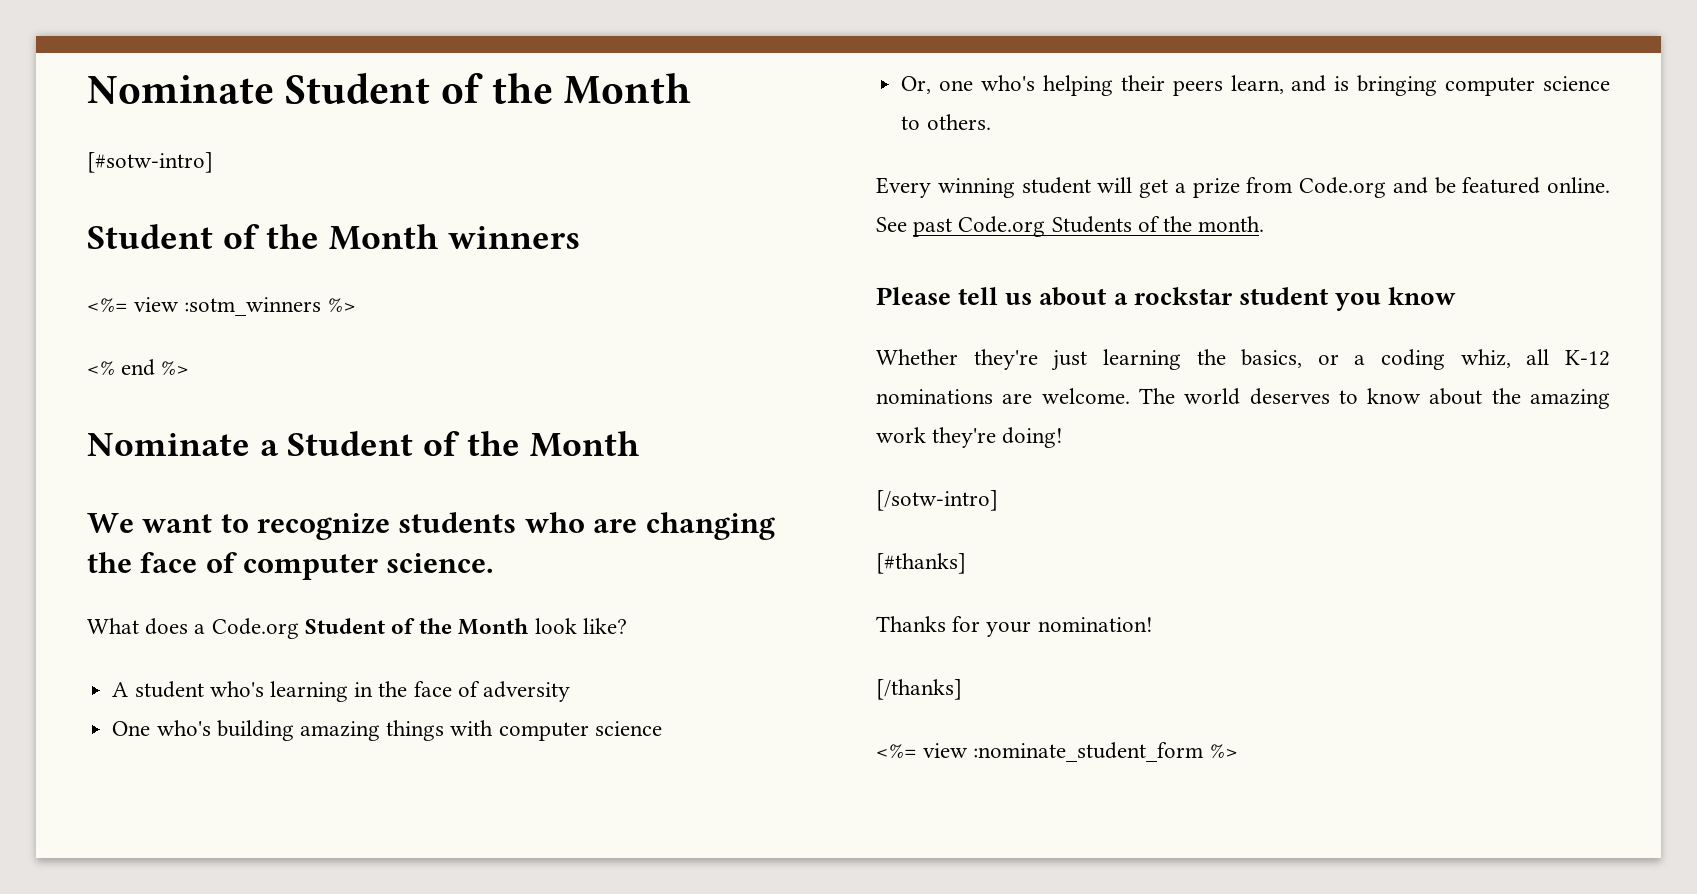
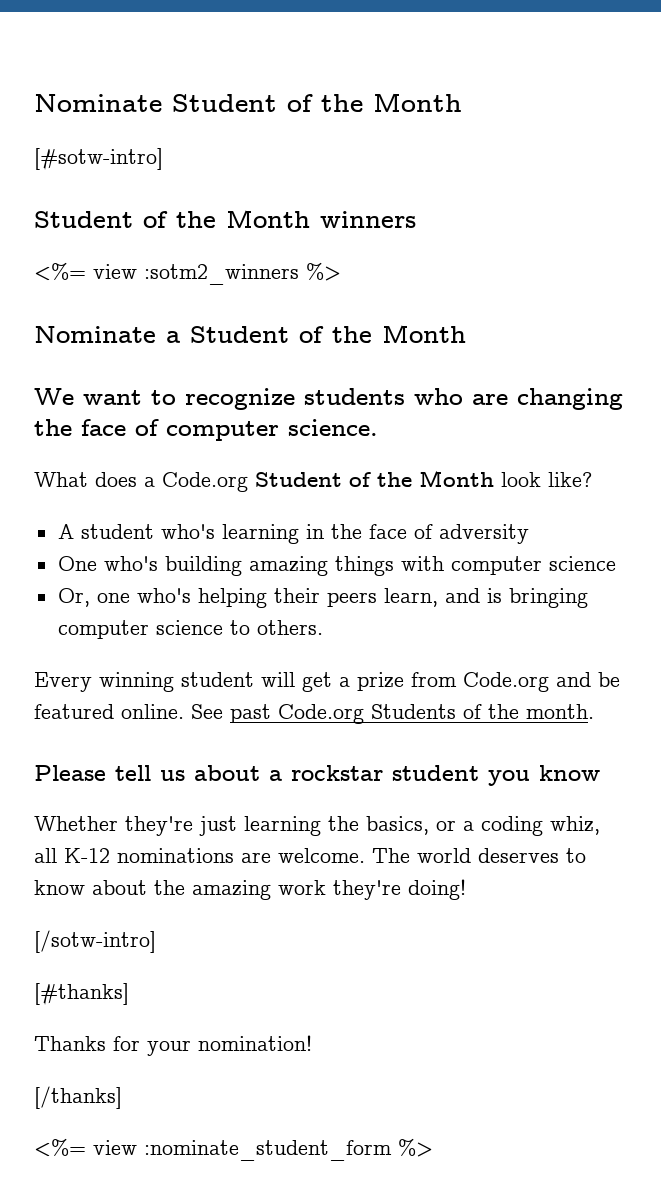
[184,297,356,316] [87,359,156,376] :sotm_winners %> // <% end -> [144,264,299,285] :sotm2_winners

